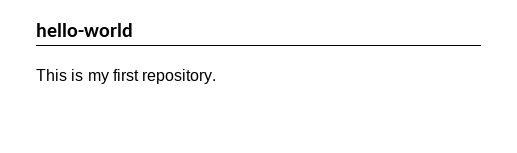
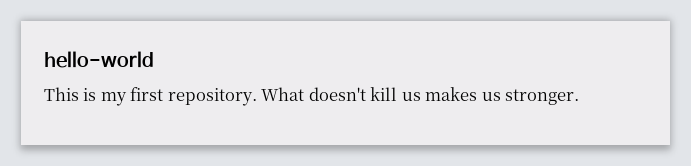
(217, 76) none -> [261,87,580,105] What doesn't kill us makes us stronger.

